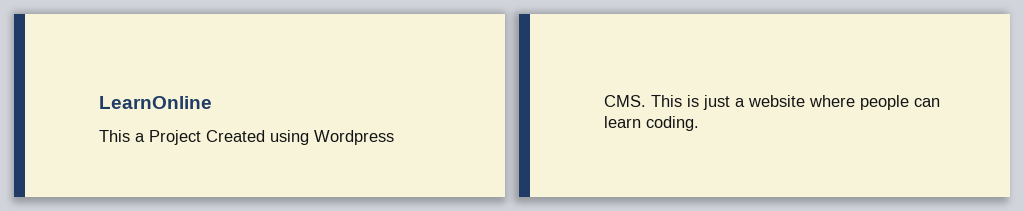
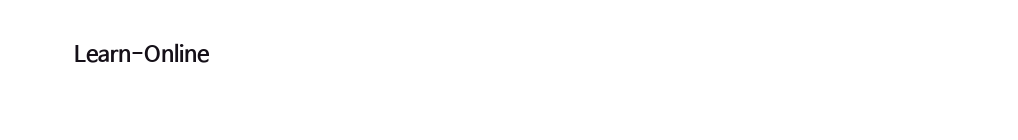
[99,96,212,109] [99,130,394,145] [604,95,940,110] [604,116,699,131] LearnOnline // This a Project Created using Wordpress CMS. This is just a website where people can learn coding. -> [74,43,210,63] Learn-Online

